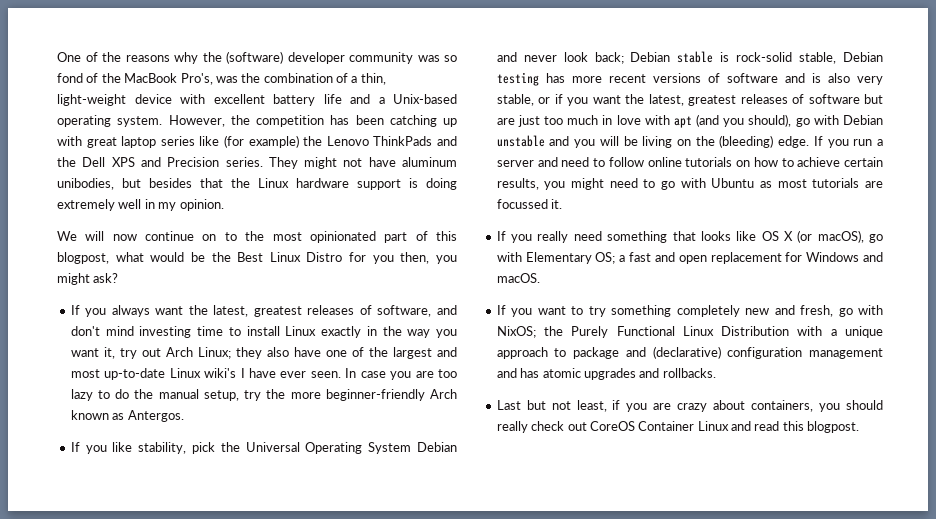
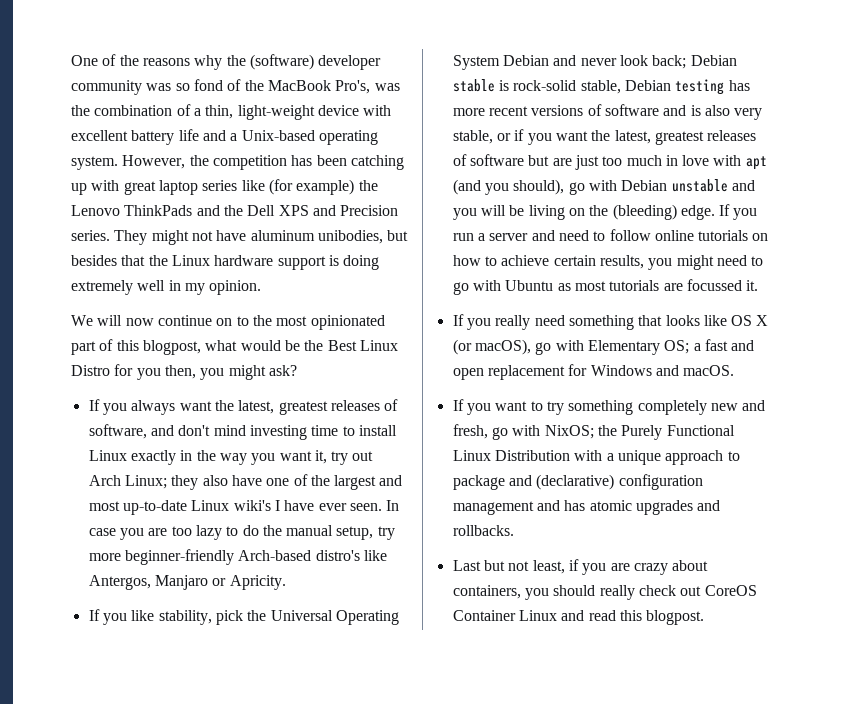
[266,389,286,399] the -> (395, 533) none
[430,389,457,399] [70,410,184,422] Arch known as Antergos. -> [238,550,387,561] [88,575,286,590] Arch-based distro's like Antergos, Manjaro or Apricity.

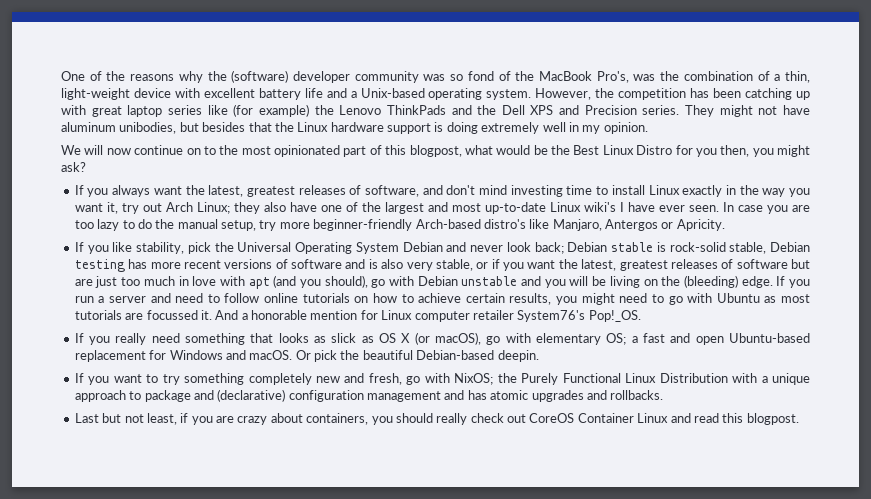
[88,575,208,590] Antergos, Manjaro -> [552,219,658,231] Manjaro, Antergos
(759, 285) none -> [215,310,641,322] And a honorable mention for Linux computer retailer System76's Pop!_OS.
[703,315,727,326] like -> [314,333,374,343] as slick as
[587,340,660,355] Elementary -> [536,333,602,345] elementary
(484, 374) none -> [729,333,811,343] Ubuntu-based
(735, 370) none -> [295,350,539,362] Or pick the beautiful Debian-based deepin.

